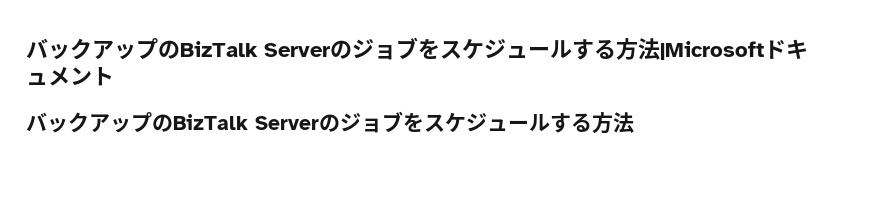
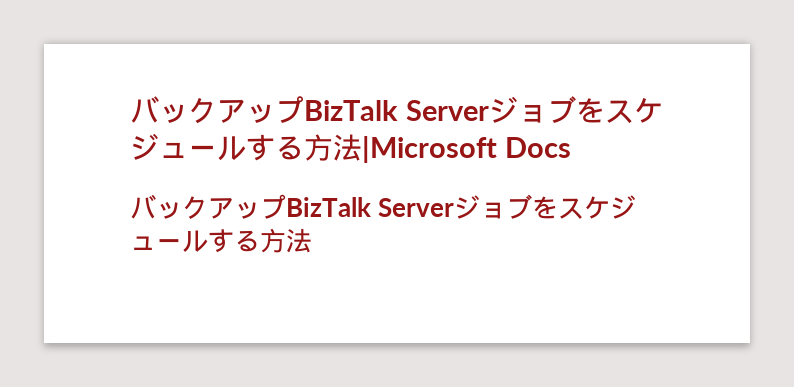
[26,38,352,60] バックアップのBizTalk Serverの -> [130,96,489,124] バックアップBizTalk Server
[764,39,808,59] [26,67,114,86] [26,112,340,133] ドキュメント // バックアップのBizTalk Serverの -> [504,137,571,158] [130,194,455,219] Docs // バックアップBizTalk Server

